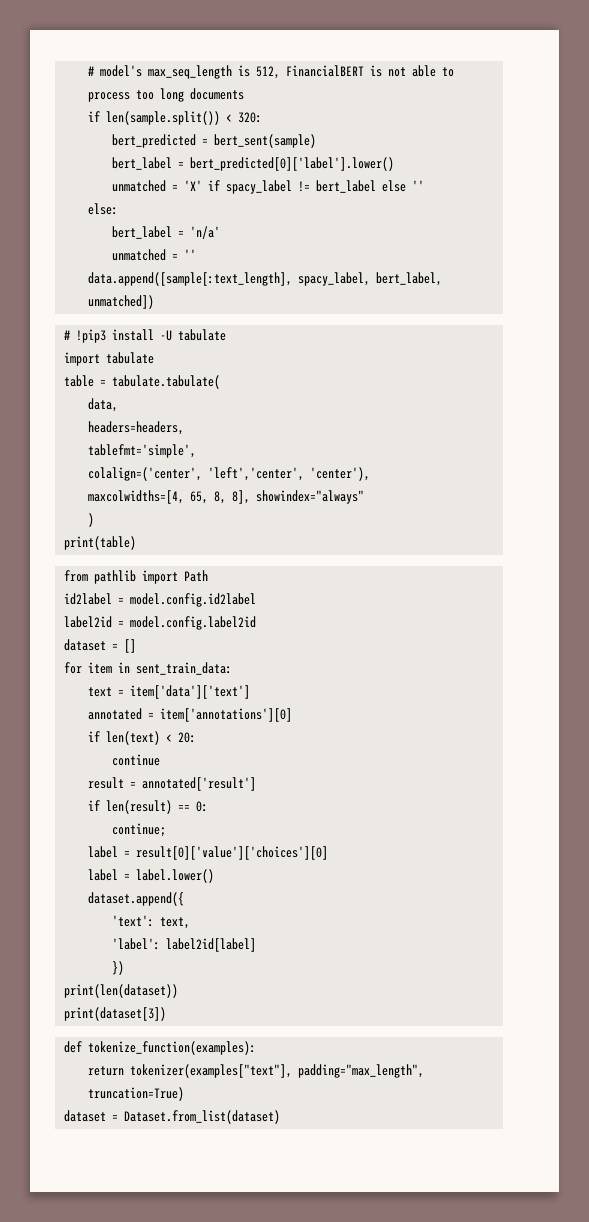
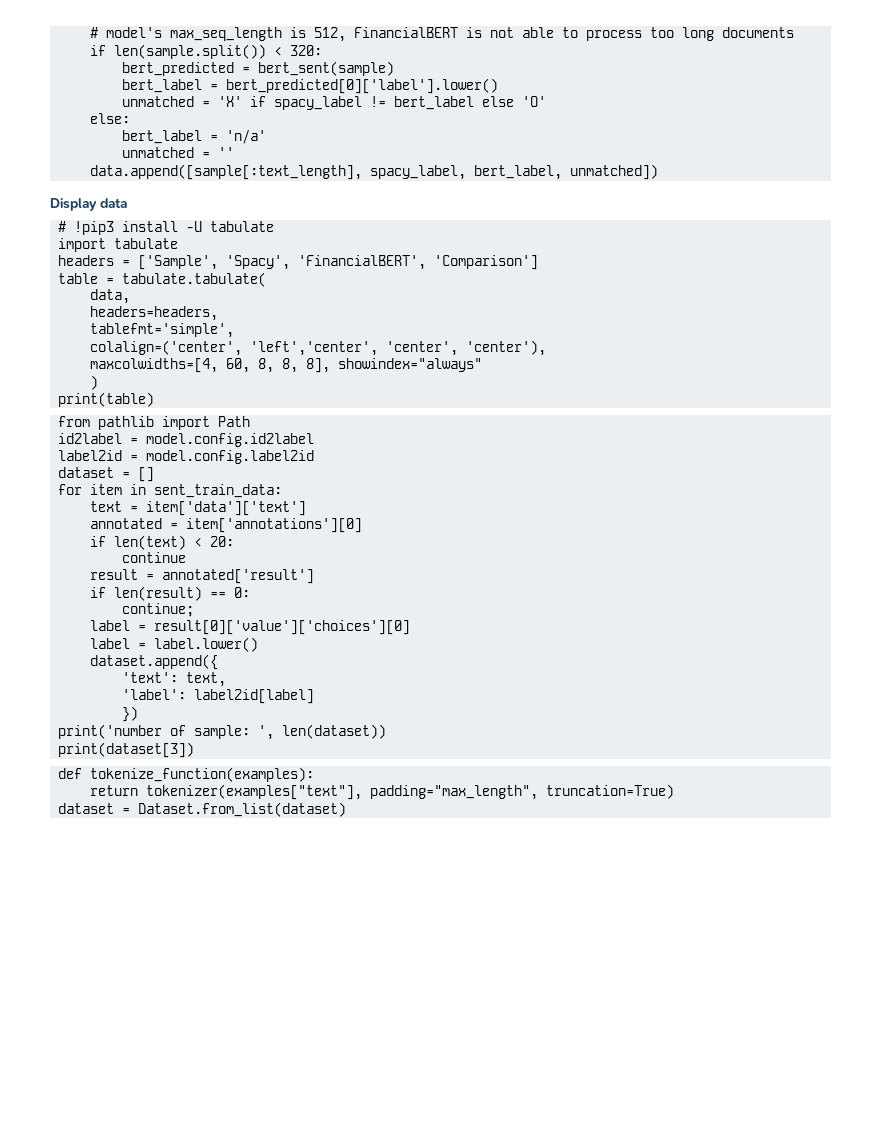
[411,180,424,191] '' -> [522,96,547,107] 'O'
(154, 302) none -> [50,198,127,211] // Display data
(154, 358) none -> [58,255,539,270] // headers = ['Sample', 'Spacy', 'FinancialBERT', 'Comparison']
(304, 474) none -> [386,341,459,356] 'center',
[189,491,208,504] 65, -> [226,358,275,373] 60, 8,
[63,984,178,998] print(len(dataset)) -> [58,724,387,740] print('number of sample: ', len(dataset))

